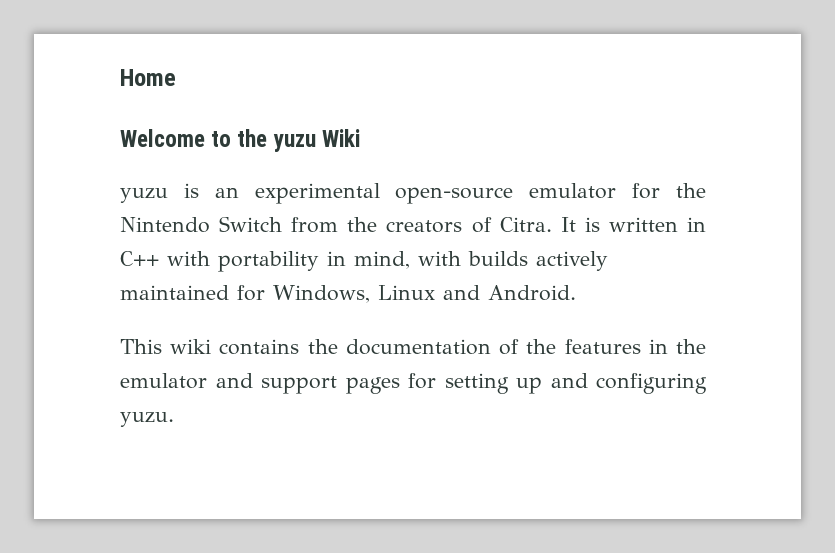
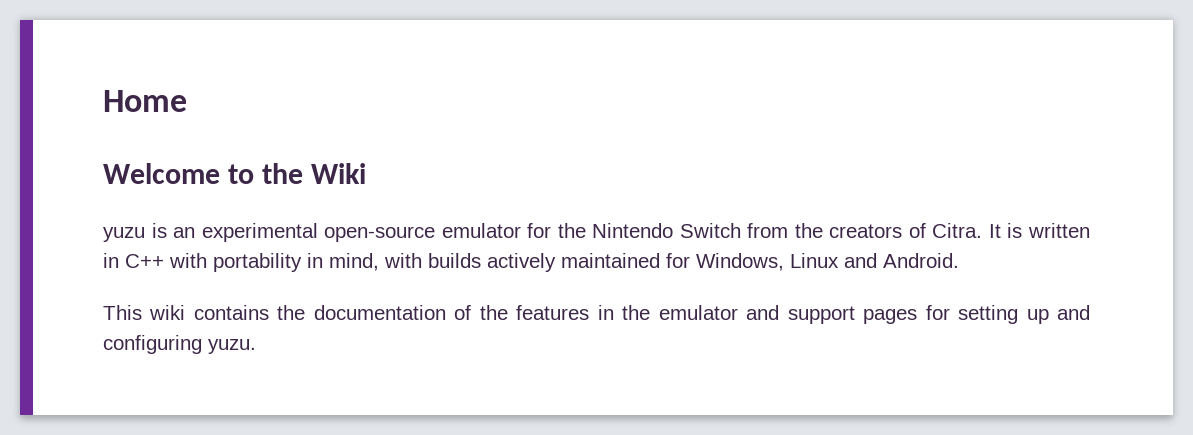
[272,134,316,152] yuzu -> (303, 173) none

